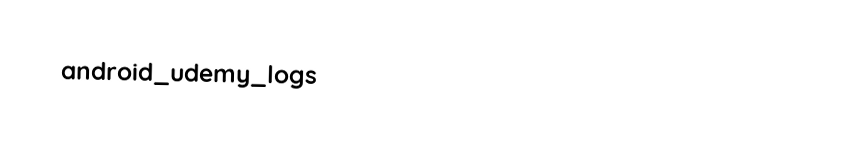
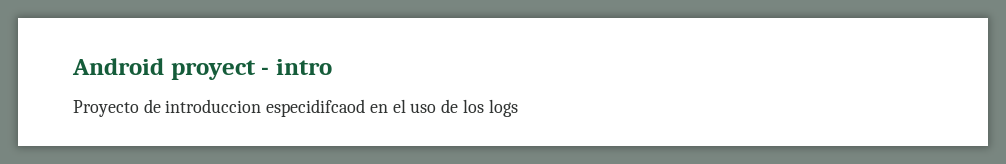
[60,61,318,90] android_udemy_logs -> [72,58,332,80] [73,99,518,117] Android proyect - intro // Proyecto de introduccion especidifcaod en el uso de los logs

